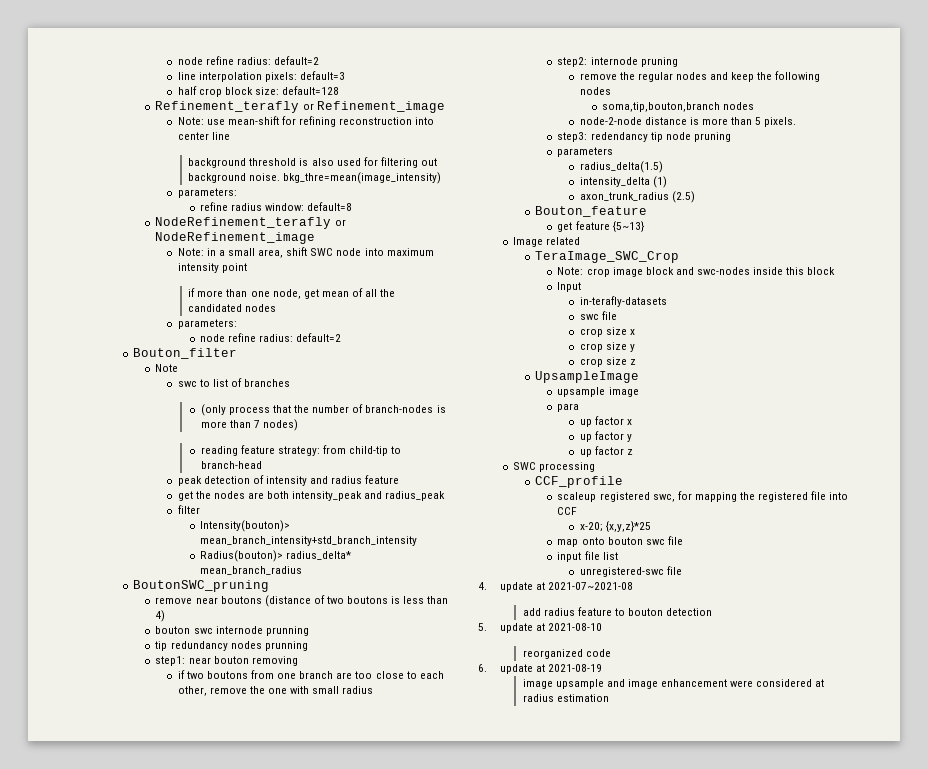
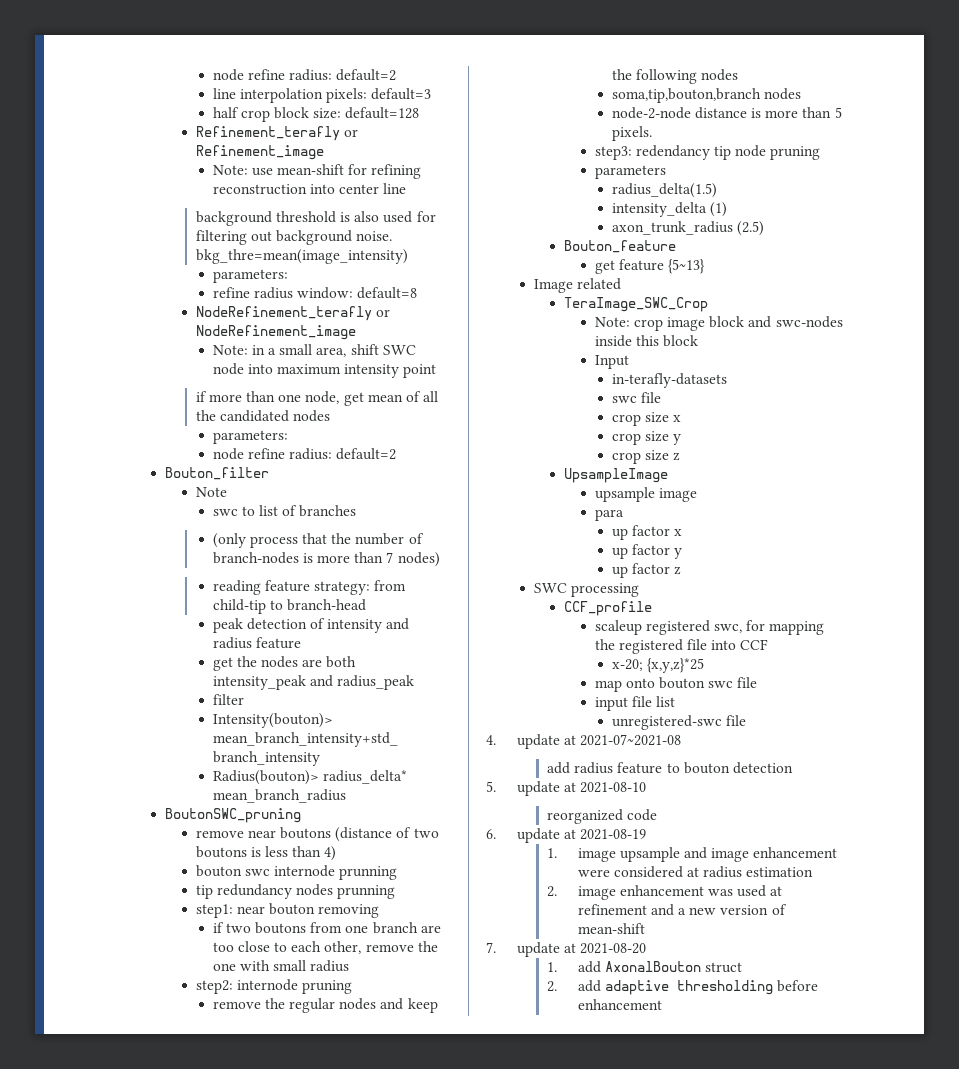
(603, 668) none -> [547,848,558,858] 1.
(609, 698) none -> [547,885,783,900] [577,904,787,916] [577,923,645,934] [486,942,646,957] [547,961,742,973] [547,980,818,995] [577,999,662,1010] // 2. image enhancement was used at refinement and a new version of mean-shift // 7. update at 2021-08-20 // 1. add AxonalBouton struct // 2. add adaptive thresholding before enhancement

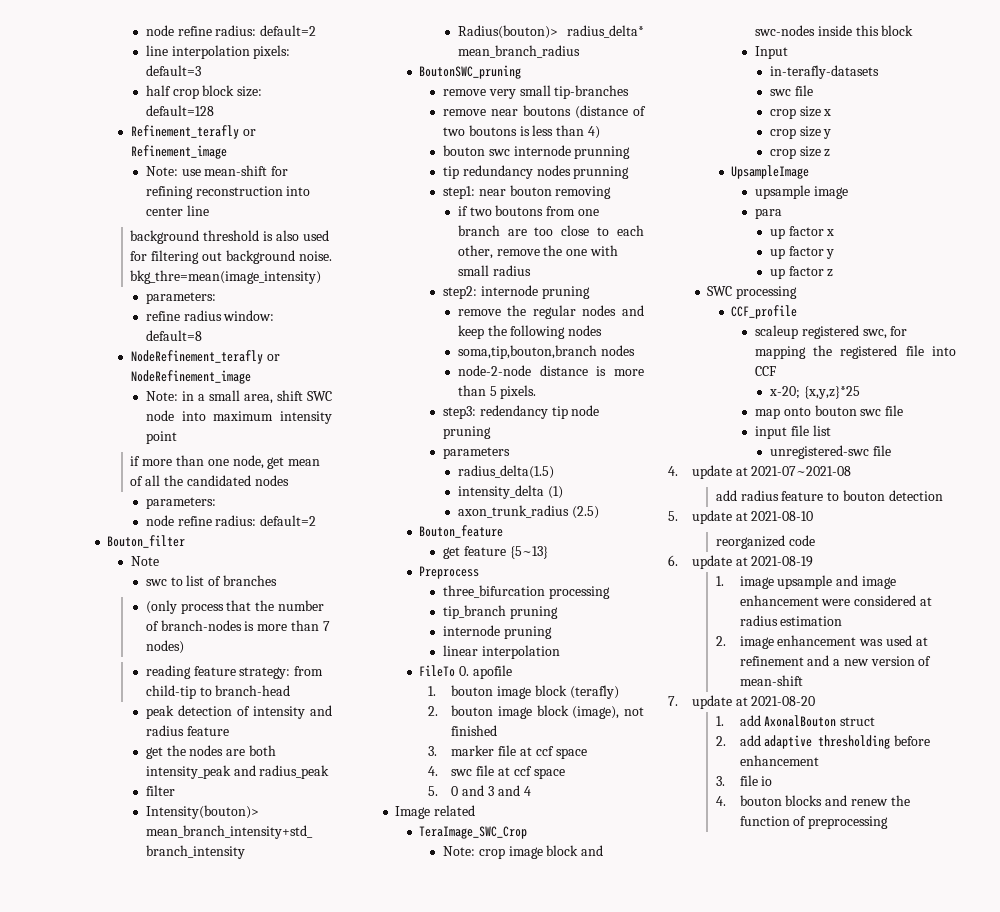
(302, 815) none -> [442,85,630,99] // remove very small tip-branches
(706, 266) none -> [419,566,480,579] [442,585,610,599] [442,605,558,619] [442,625,552,639] [442,645,560,659] [419,665,512,679] [427,685,619,699] [427,705,644,719] [451,725,498,736] [427,745,587,759] [427,765,565,779] [427,785,531,796] // Preprocess // three_bifurcation processing // tip_branch pruning // internode pruning // linear interpolation // FileTo 0. apofile // 1. bouton image block (terafly) // 2. bouton image block (image), not finished // 3. marker file at ccf space // 4. swc file at ccf space // 5. 0 and 3 and 4
(662, 1004) none -> [715,775,773,786] [715,795,910,806] [739,816,889,829] // 3. file io // 4. bouton blocks and renew the function of preprocessing

